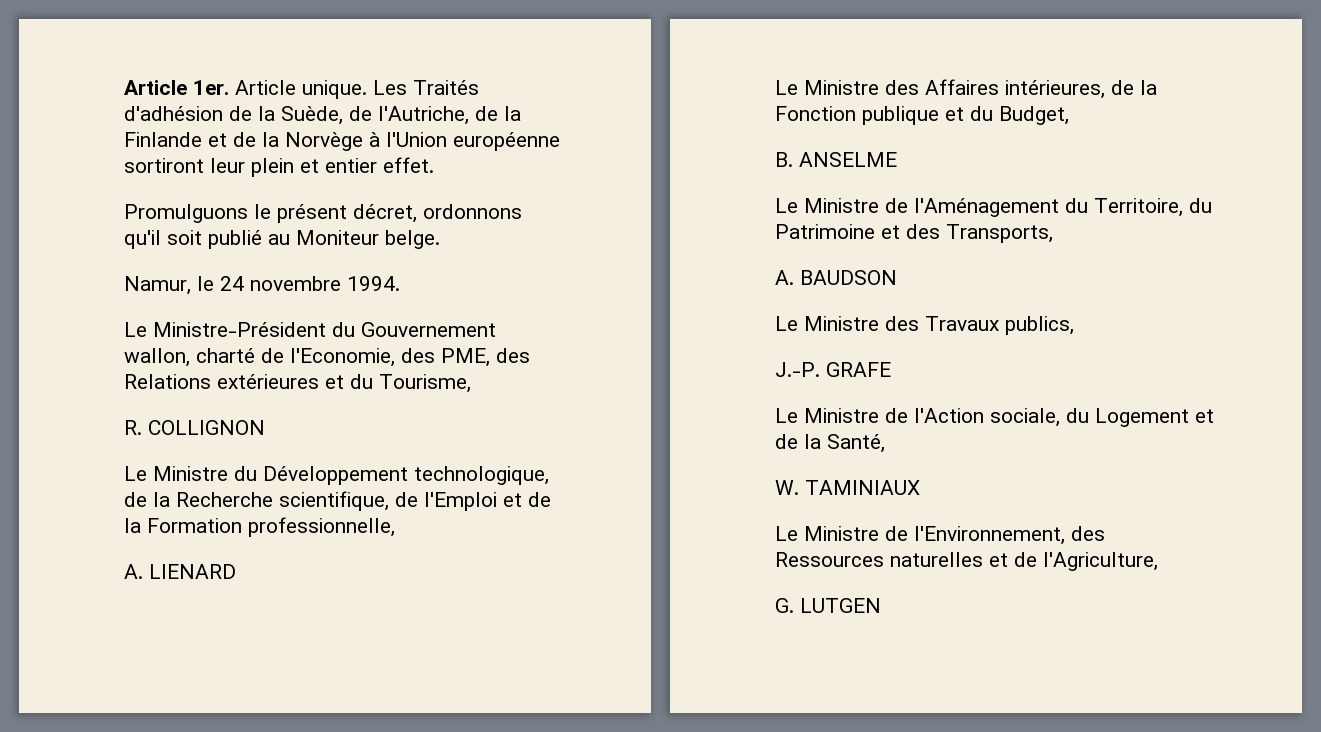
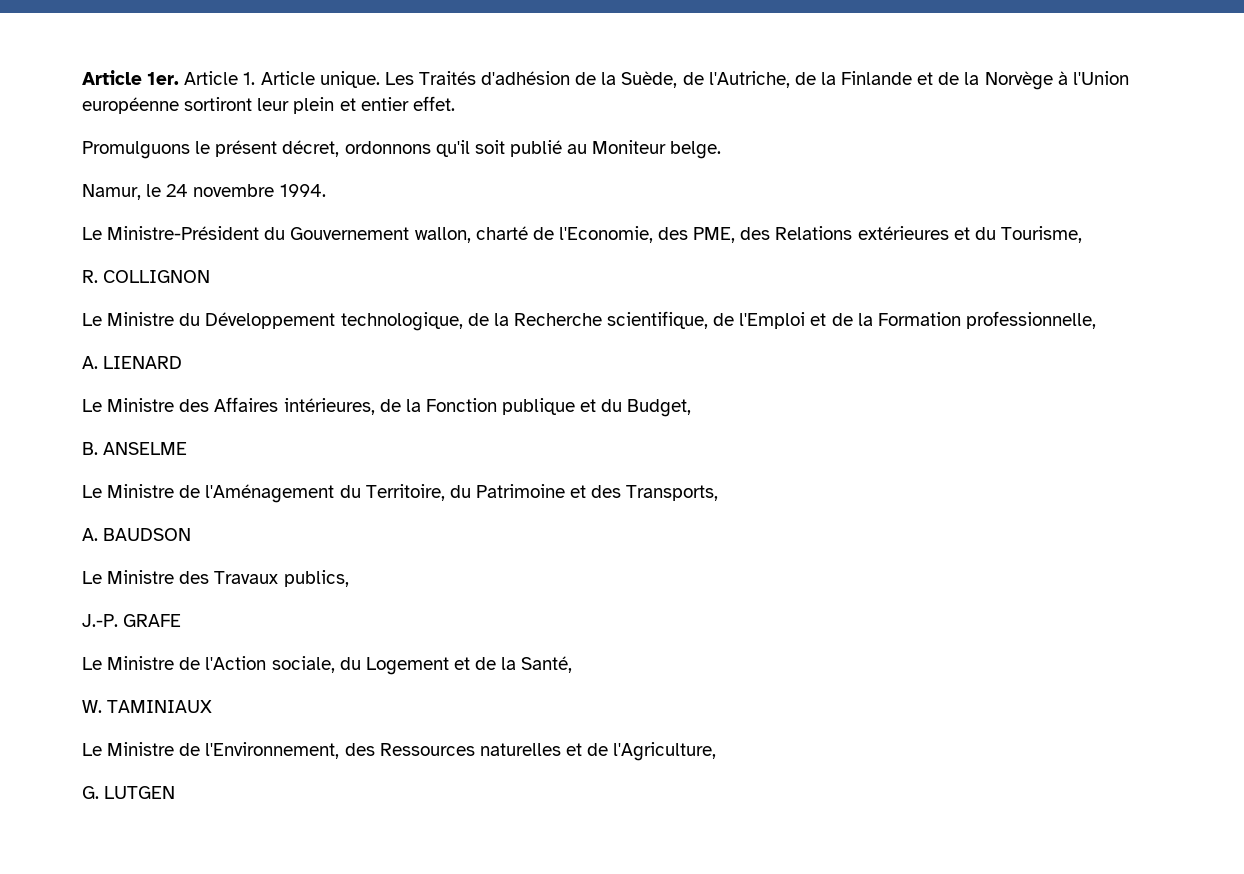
(296, 87) none -> [243,71,315,85] 1. Article

